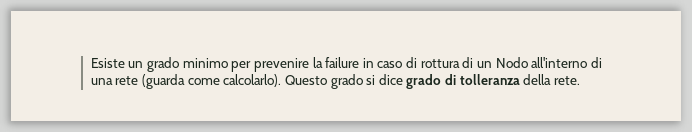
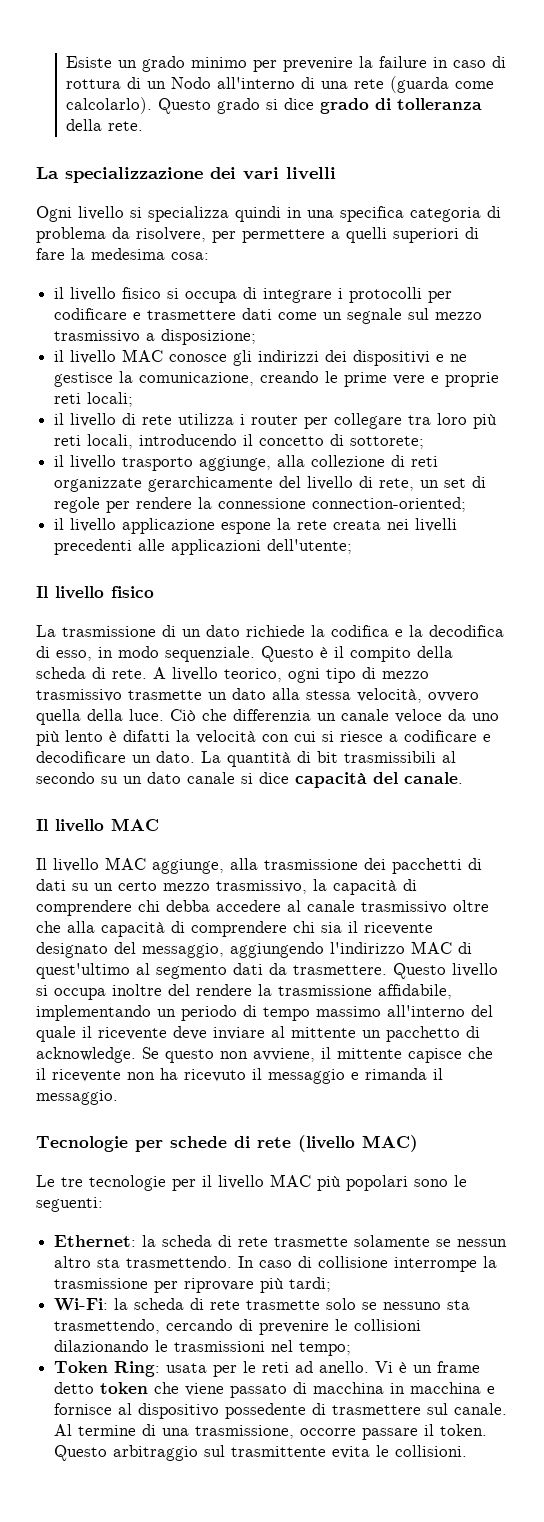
(581, 80) none -> [36,167,336,183] [36,206,501,222] [36,227,479,243] [36,248,209,260] [54,287,453,303] [54,308,483,324] [54,329,257,345] [54,349,468,366] [54,371,500,387] [54,392,134,407] [54,413,498,429] [54,434,425,449] [54,455,439,471] [54,476,487,492] [54,497,467,513] [54,518,458,534] [54,539,353,555] [36,586,154,599] [36,625,504,637] [36,646,453,662] [36,667,429,683] [36,688,479,703] [36,709,499,725] [36,730,491,746] [36,751,456,767] [36,772,463,788] [36,818,159,832] [36,857,482,874] [36,879,417,895] [36,900,489,916] [36,921,433,937] [36,941,472,958] [36,963,498,979] [36,984,452,1000] [36,1005,493,1021] [36,1026,480,1042] [36,1047,493,1063] [36,1068,443,1084] [36,1090,118,1105] [36,1135,418,1152] [36,1174,467,1191] [36,1197,103,1212] [54,1235,508,1247] [54,1256,498,1272] [54,1277,332,1293] [54,1298,471,1311] [54,1319,422,1335] [54,1340,352,1356] [54,1361,481,1377] [54,1382,496,1398] [54,1403,508,1419] [54,1424,488,1440] [54,1445,468,1461] // La specializzazione dei vari livelli // Ogni livello si specializza quindi in una specifica categoria di problema da risolvere, per permettere a quelli superiori di fare la medesima cosa: // il livello fisico si occupa di integrare i protocolli per codificare e trasmettere dati come un segnale sul mezzo trasmissivo a disposizione; // il livello MAC conosce gli indirizzi dei dispositivi e ne gestisce la comunicazione, creando le prime vere e proprie reti locali; // il livello di rete utilizza i router per collegare tra loro più reti locali, introducendo il concetto di sottorete; // il livello trasporto aggiunge, alla collezione di reti organizzate gerarchicamente del livello di rete, un set di regole per rendere la connessione connection-oriented; // il livello applicazione espone la rete creata nei livelli precedenti alle applicazioni dell'utente; // Il livello fisico // La trasmissione di un dato richiede la codifica e la decodifica di esso, in modo sequenziale. Questo è il compito della scheda di rete. A livello teorico, ogni tipo di mezzo trasmissivo trasmette un dato alla stessa velocità, ovvero quella della luce. Ciò che differenzia un canale veloce da uno più lento è difatti la velocità con cui si riesce a codificare e decodificare un dato. La quantità di bit trasmissibili al secondo su un dato canale si dice capacità del canale. // Il livello MAC // Il livello MAC aggiunge, alla trasmissione dei pacchetti di dati su un certo mezzo trasmissivo, la capacità di comprendere chi debba accedere al canale trasmissivo oltre che alla capacità di comprendere chi sia il ricevente designato del messaggio, aggiungendo l'indirizzo MAC di quest'ultimo al segmento dati da trasmettere. Questo livello si occupa inoltre del rendere la trasmissione affidabile, implementando un periodo di tempo massimo all'interno del quale il ricevente deve inviare al mittente un pacchetto di acknowledge. Se questo non avviene, il mittente capisce che il ricevente non ha ricevuto il messaggio e rimanda il messaggio. // Tecnologie per schede di rete (livello MAC) // Le tre tecnologie per il livello MAC più popolari sono le seguenti: // Ethernet: la scheda di rete trasmette solamente se nessun altro sta trasmettendo. In caso di collisione interrompe la trasmissione per riprovare più tardi; // Wi-Fi: la scheda di rete trasmette solo se nessuno sta trasmettendo, cercando di prevenire le collisioni dilazionando le trasmissioni nel tempo; // Token Ring: usata per le reti ad anello. Vi è un frame detto token che viene passato di macchina in macchina e fornisce al dispositivo possedente di trasmettere sul canale. Al termine di una trasmissione, occorre passare il token. Questo arbitraggio sul trasmittente evita le collisioni.

